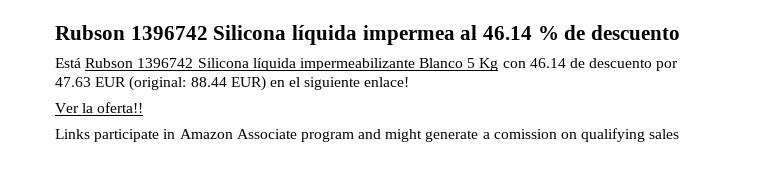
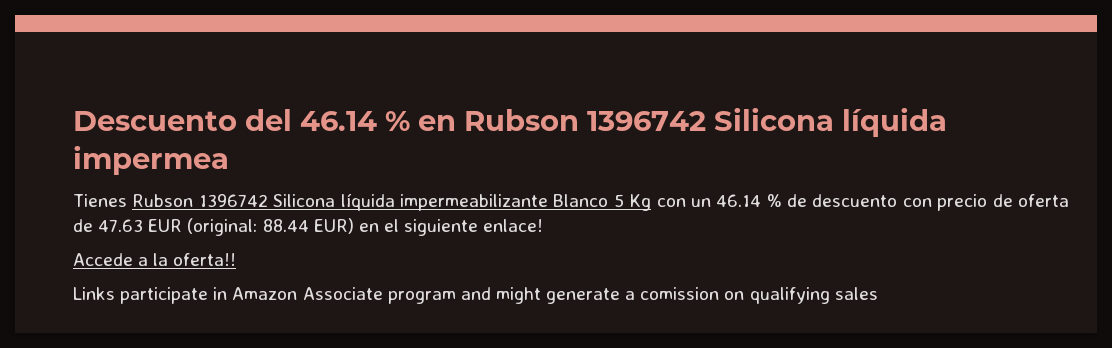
(55, 32) none -> [73,109,456,131] Descuento del 46.14 % en
[460,25,681,40] [55,58,81,68] al 46.14 % de descuento // Está -> [73,194,127,207] // Tienes
[529,58,679,71] 46.14 de descuento por -> [690,194,1070,211] [73,219,93,232] un 46.14 % de descuento con precio de oferta de
[55,103,79,113] Ver -> [73,253,149,266] Accede a

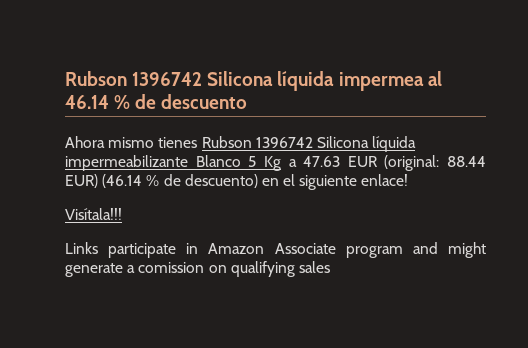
[73,109,456,131] Descuento del 46.14 % en -> (65, 78) none
[73,194,127,207] // Tienes -> [427,71,442,86] [65,94,248,109] [65,136,198,148] al 46.14 % de descuento // Ahora mismo tienes
[656,194,1070,211] [73,219,93,232] con un 46.14 % de descuento con precio de oferta de -> [288,159,297,167] a
(354, 226) none -> [102,174,258,188] (46.14 % de descuento)
[73,253,237,266] Accede a la oferta!! -> [65,208,122,220] Visítala!!!

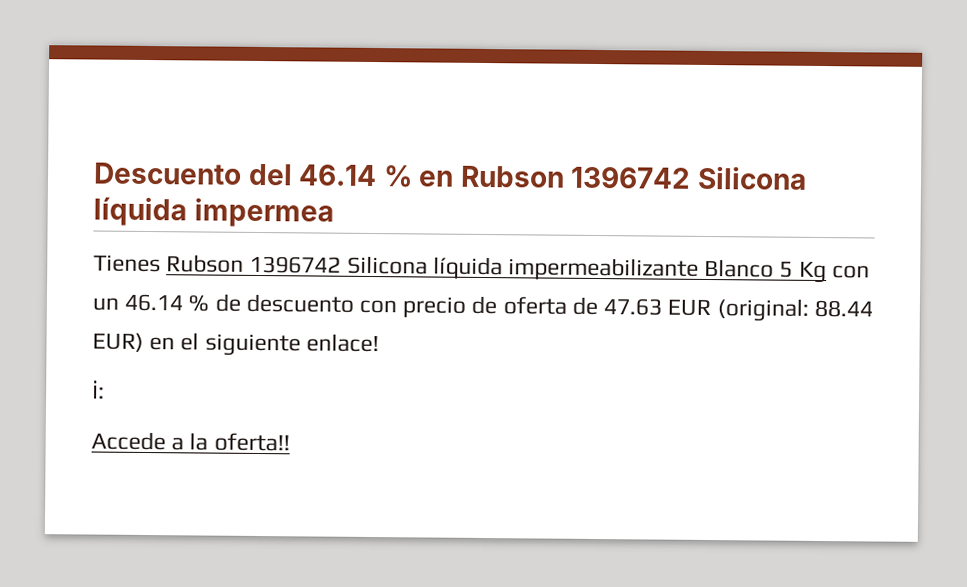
(65, 78) none -> [93,162,455,188] Descuento del 46.14 % en
[427,71,442,86] [65,94,248,109] [65,136,198,148] al 46.14 % de descuento // Ahora mismo tienes -> [93,254,161,273] // Tienes
[288,159,297,167] a -> [831,265,870,279] [92,293,598,318] con un 46.14 % de descuento con precio de oferta de
[102,174,258,188] (46.14 % de descuento) -> (144, 342) none
[65,208,122,220] [65,242,487,258] [65,261,330,277] Visítala!!! // Links participate in Amazon Associate program and might generate a comission on qualifying sales -> [92,380,105,399] [91,431,290,452] ℹ: // Accede a la oferta!!

